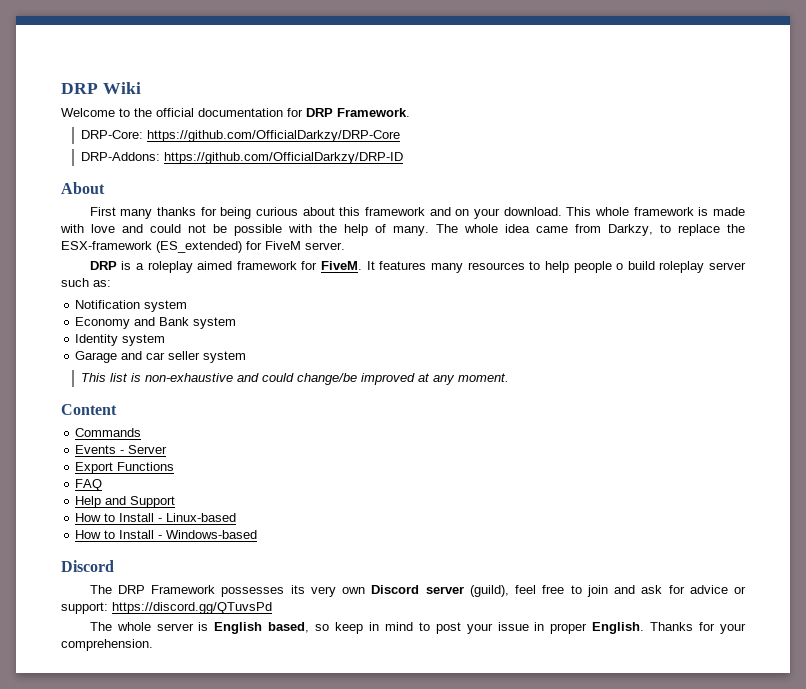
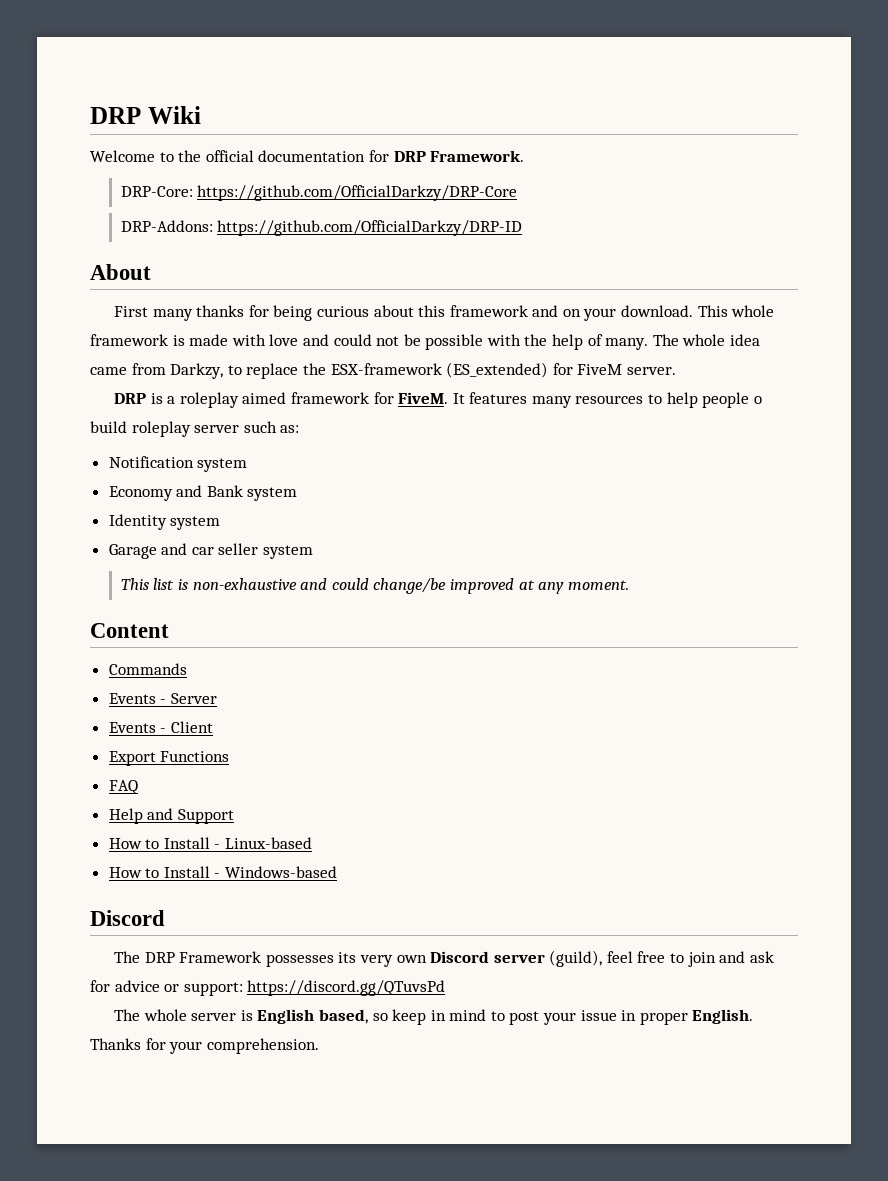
(168, 449) none -> [108,721,213,733] // Events - Client

